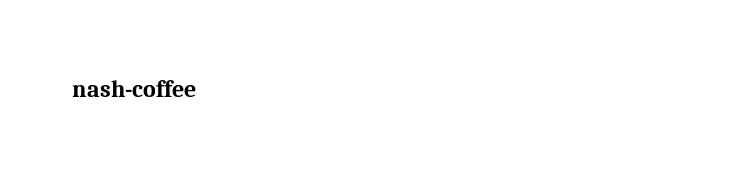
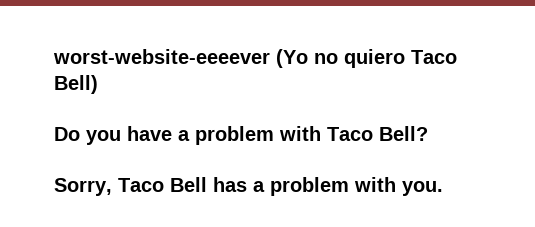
[72,80,196,97] nash-coffee -> [53,49,457,68] [54,75,98,94] [54,126,428,145] [54,177,443,196] worst-website-eeeever (Yo no quiero Taco Bell) // Do you have a problem with Taco Bell? // Sorry, Taco Bell has a problem with you.

